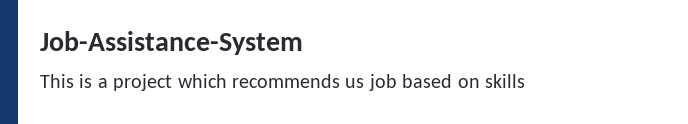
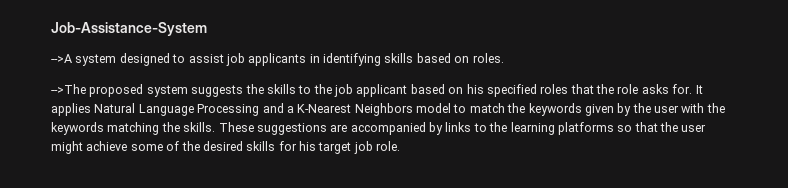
[40,74,525,91] This is a project which recommends us job based on skills -> [51,53,504,66] [51,84,703,97] [51,103,725,116] [51,122,707,135] [51,141,401,154] -->A system designed to assist job applicants in identifying skills based on roles. // -->The proposed system suggests the skills to the job applicant based on his specified roles that the role asks for. It applies Natural Language Processing and a K-Nearest Neighbors model to match the keywords given by the user with the keywords matching the skills. These suggestions are accompanied by links to the learning platforms so that the user might achieve some of the desired skills for his target job role.

